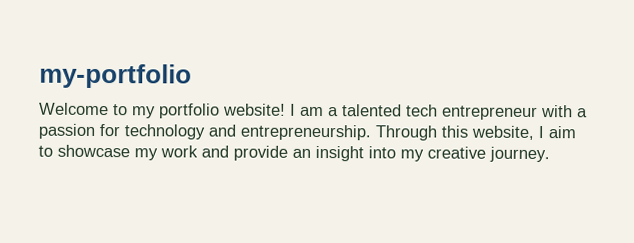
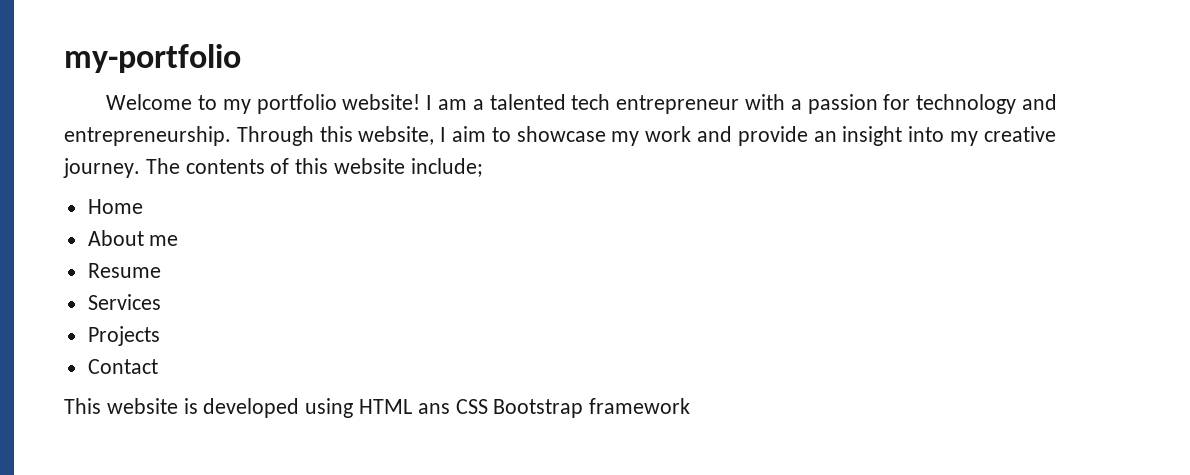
(550, 154) none -> [145,158,483,177] [87,199,143,214] [87,230,179,246] [87,263,161,278] [87,294,161,310] [87,326,160,346] [87,359,158,374] [64,398,691,418] The contents of this website include; // Home // About me // Resume // Services // Projects // Contact // This website is developed using HTML ans CSS Bootstrap framework

